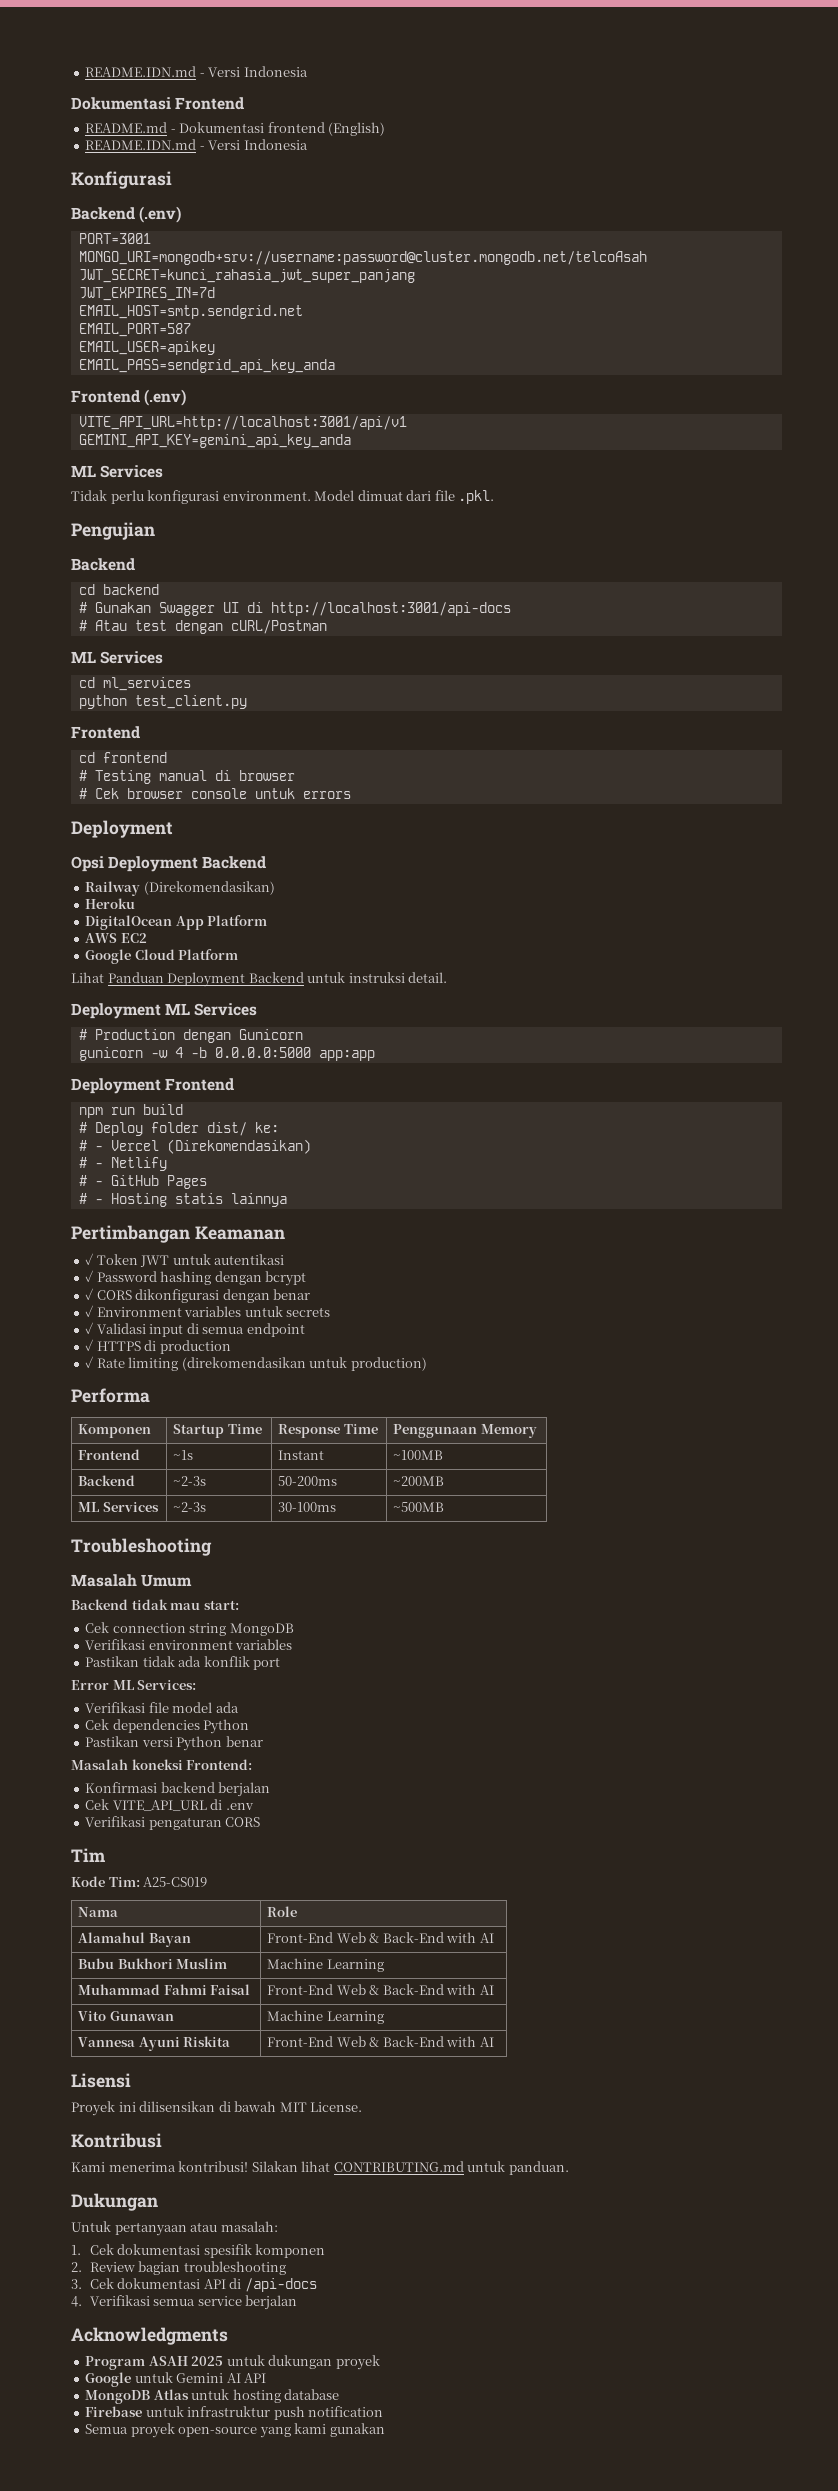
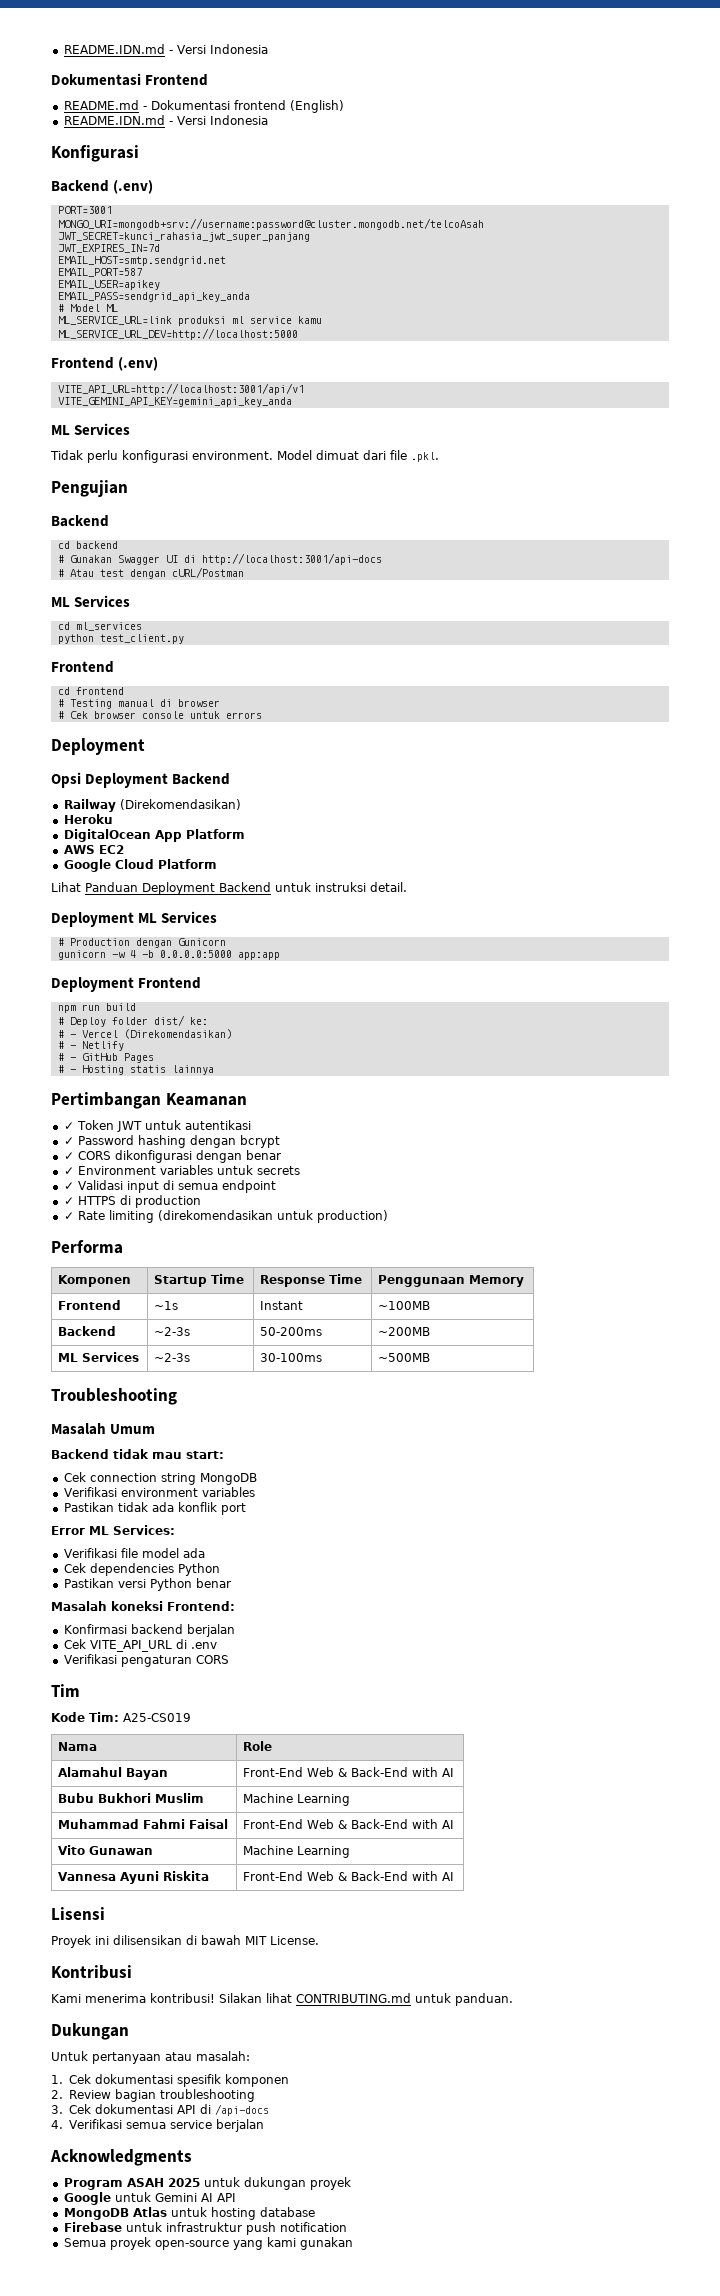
(335, 366) none -> [57,304,118,312] [57,316,322,326] [57,328,298,340] // # Model ML // ML_SERVICE_URL=link produksi ml service kamu // ML_SERVICE_URL_DEV=http://localhost:5000
[78,434,351,448] GEMINI_API_KEY=gemini_api_key_anda -> [57,397,292,407] VITE_GEMINI_API_KEY=gemini_api_key_anda

